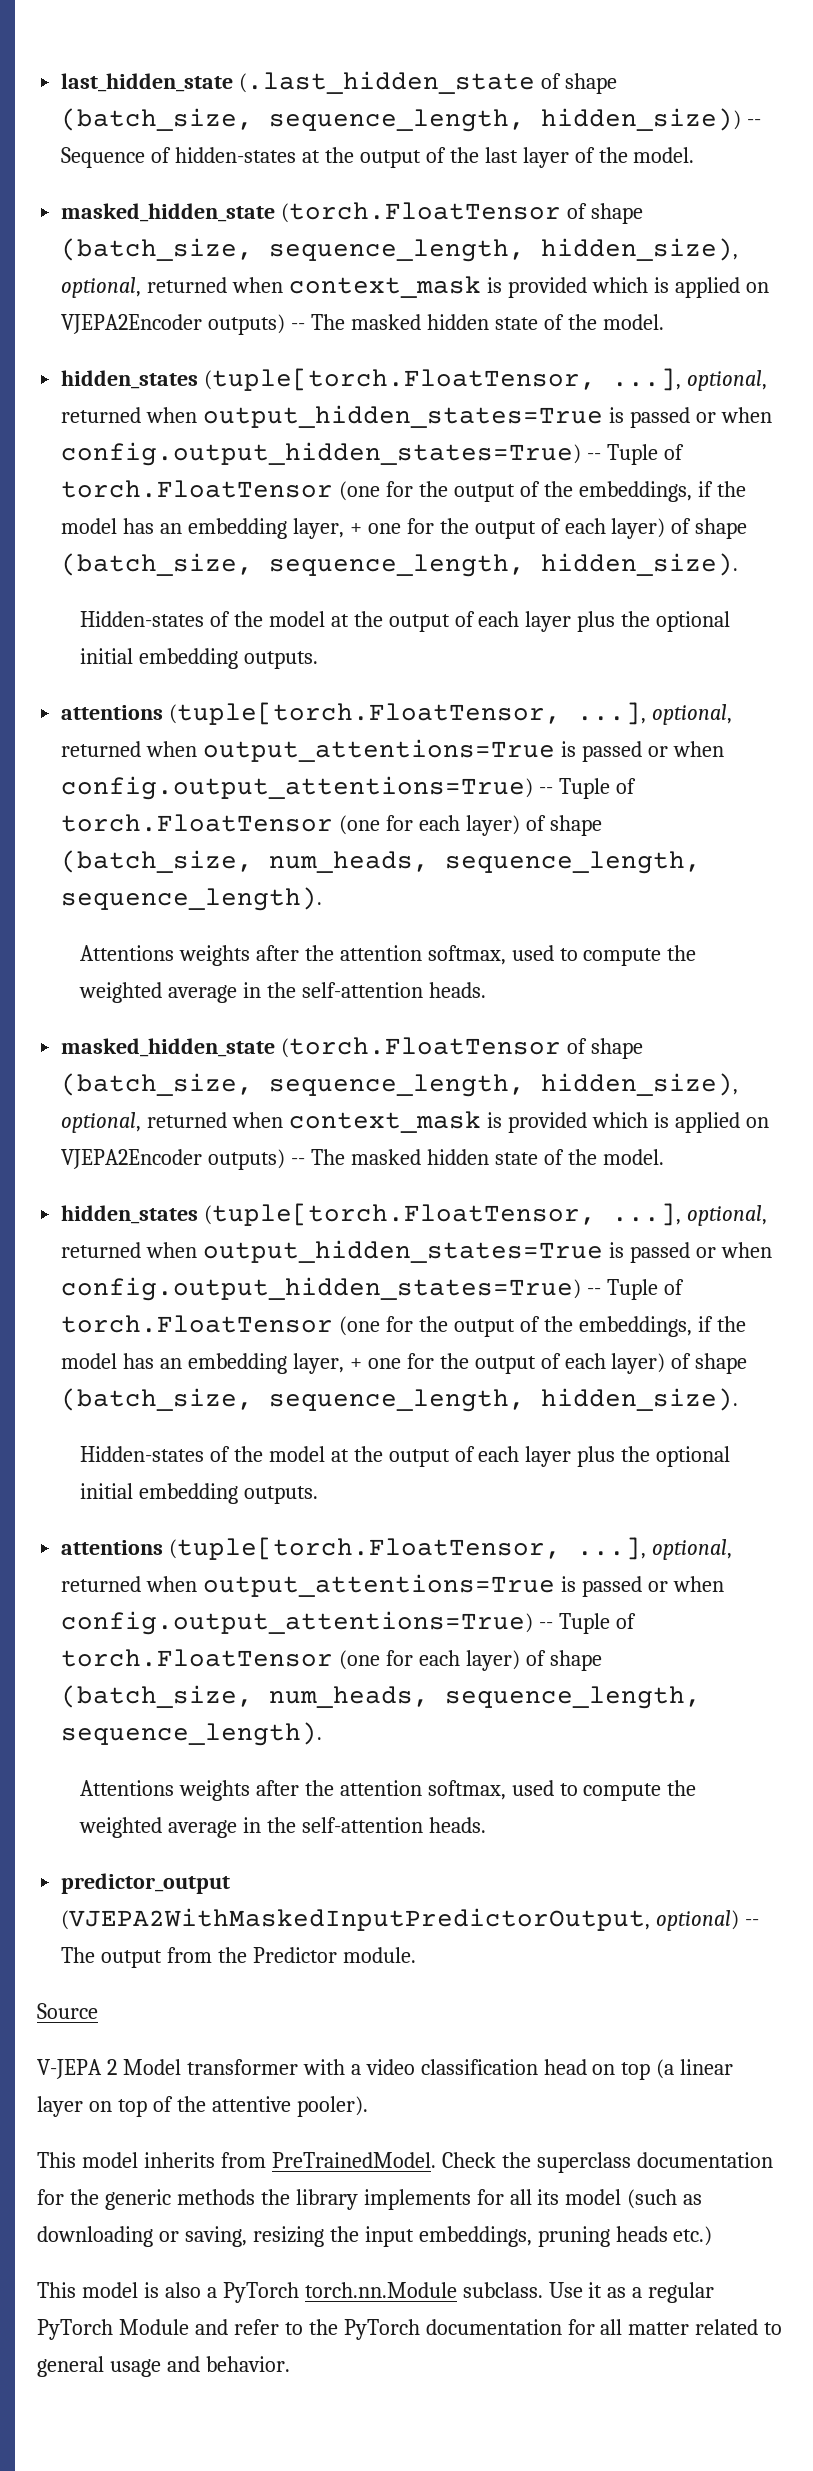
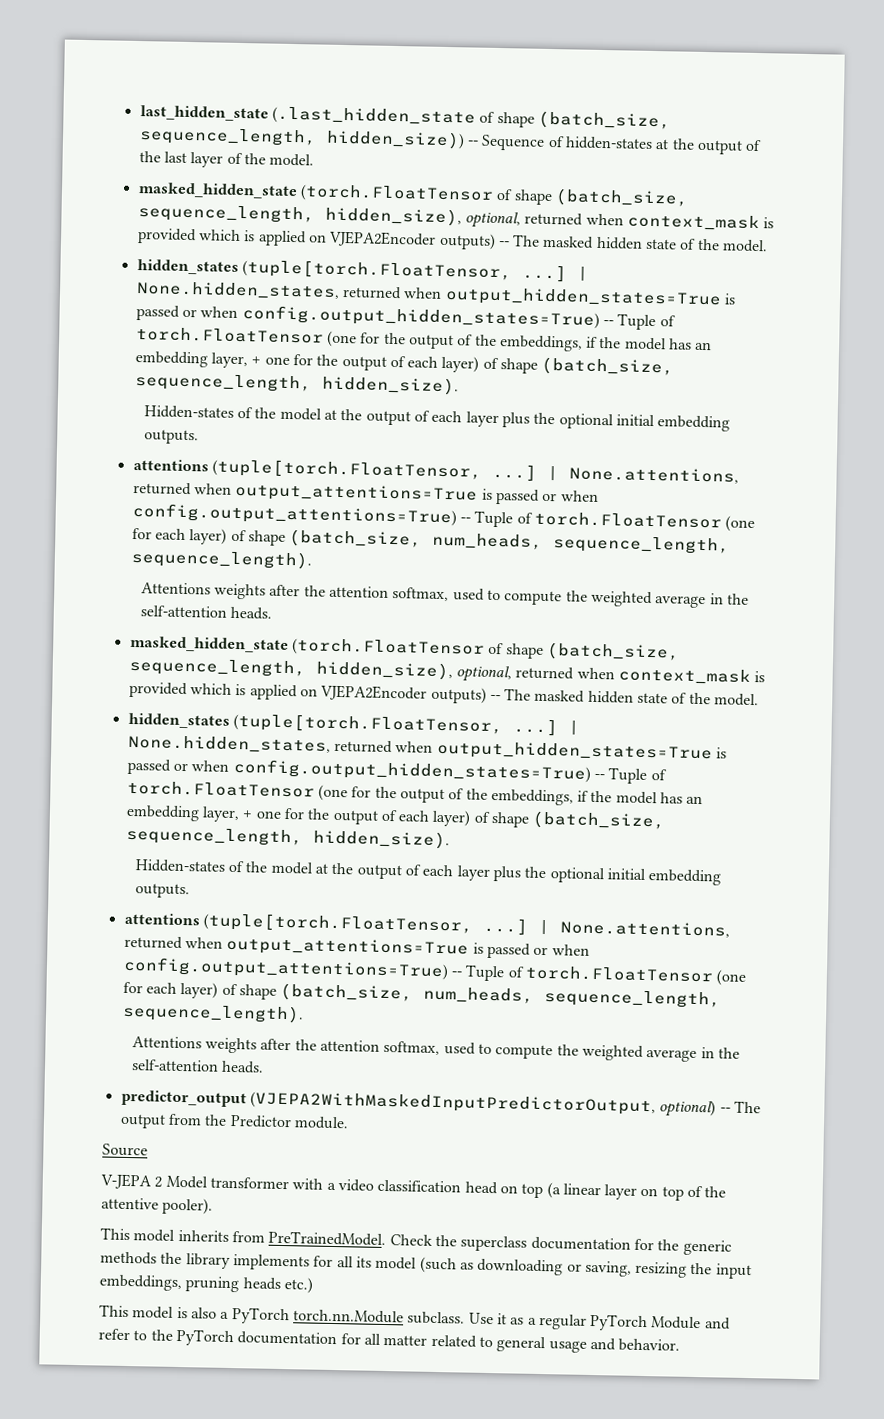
[612,368,768,391] ...], optional, -> [521,264,589,283] [135,280,340,300] ...] | None.hidden_states,
[577,702,733,725] ...], optional, -> [491,463,739,484] ...] | None.attentions,
[612,1203,768,1226] ...], optional, -> [512,718,580,737] [127,734,331,754] ...] | None.hidden_states,
[577,1537,733,1560] ...], optional, -> [482,917,730,938] ...] | None.attentions,

